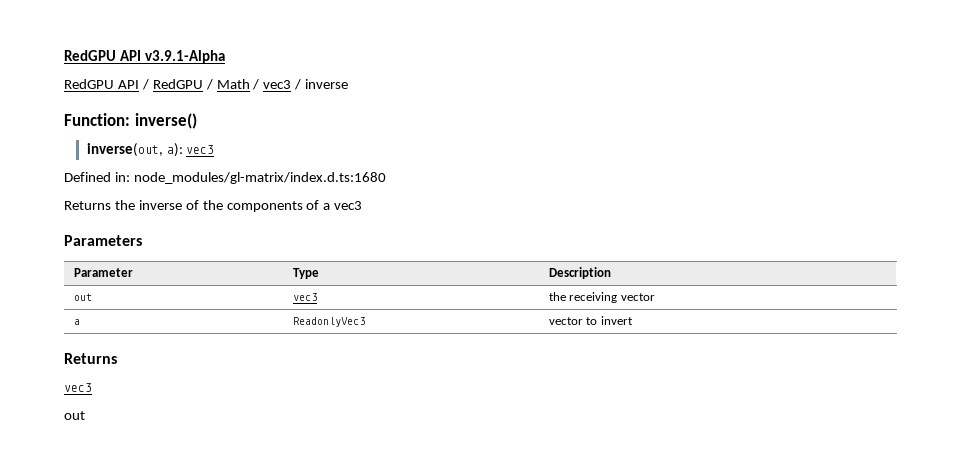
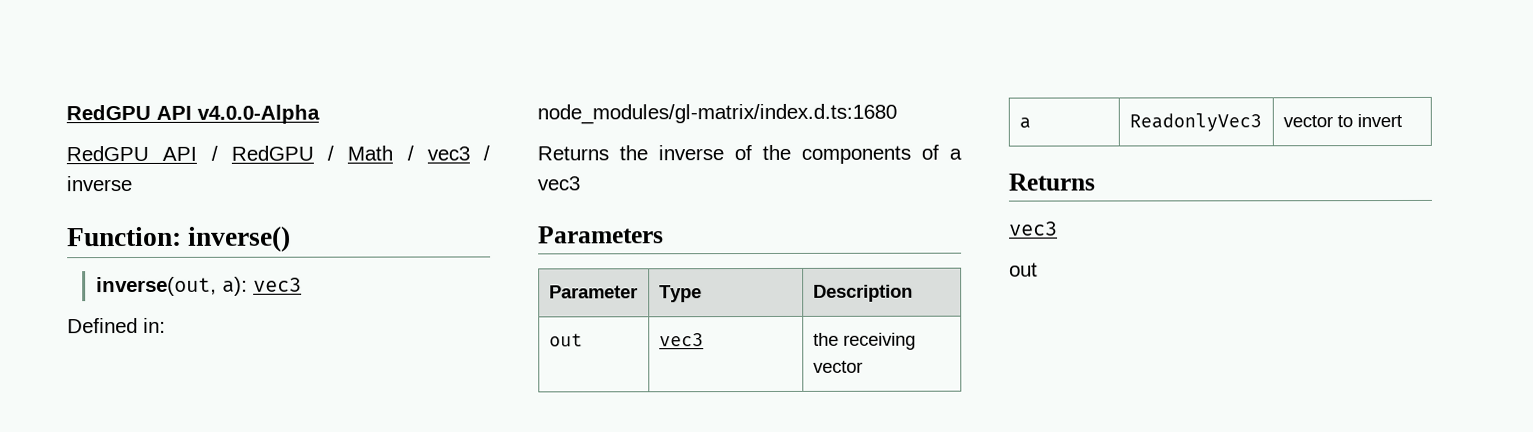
[64,50,225,64] RedGPU API v3.9.1-Alpha -> [66,104,320,124] RedGPU API v4.0.0-Alpha

